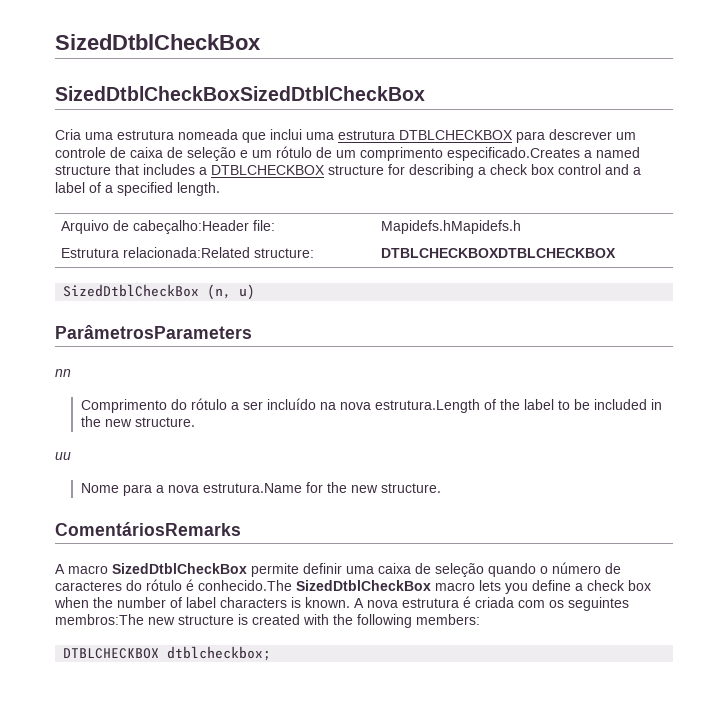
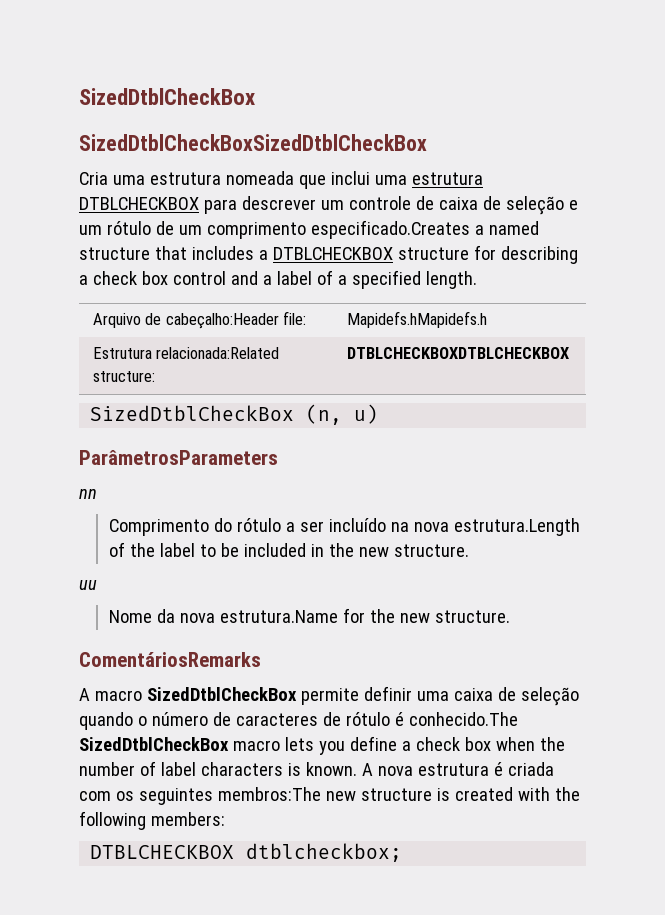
[122,484,164,496] para a -> [156,609,175,623] da
[126,580,142,591] do -> [322,712,341,726] de

